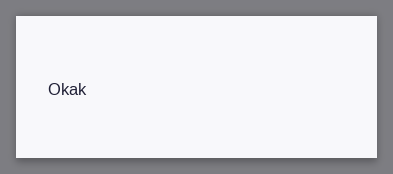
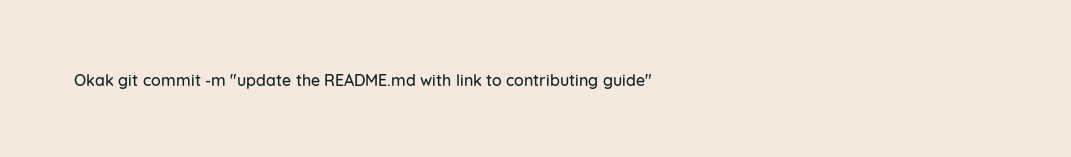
(87, 89) none -> [118,73,652,89] git commit -m "update the README.md with link to contributing guide"

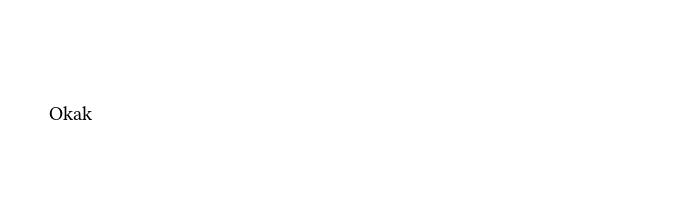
[118,73,652,89] git commit -m "update the README.md with link to contributing guide" -> (93, 113) none

